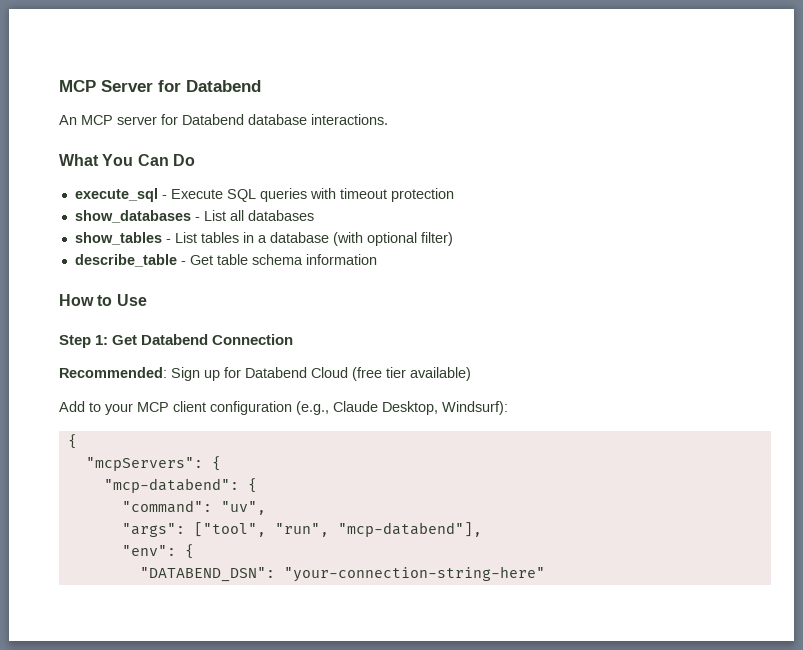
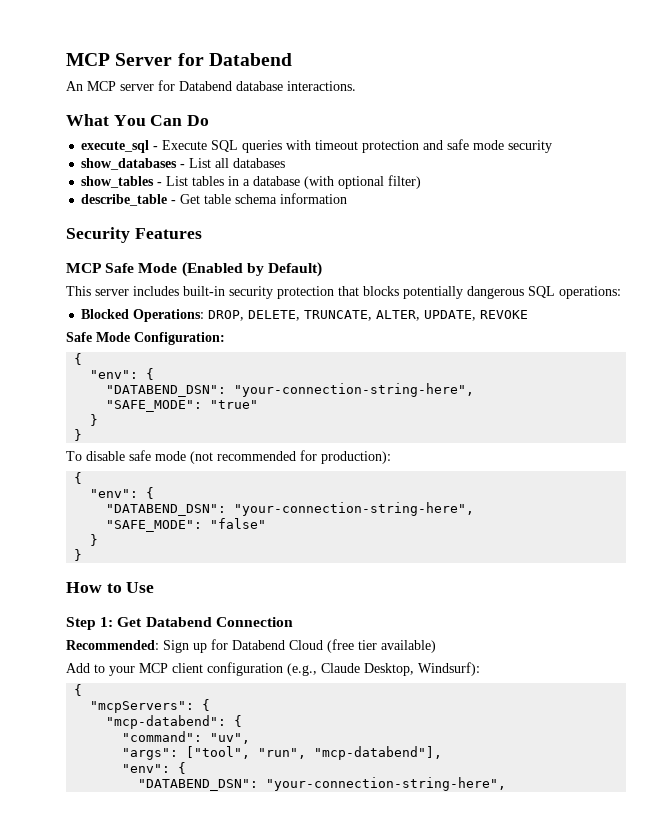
(454, 195) none -> [423,139,553,153] and safe mode security
(377, 259) none -> [66,227,202,243] [66,262,322,277] [66,286,621,299] [81,309,529,322] [66,332,225,345] [74,353,83,365] [90,368,155,380] [106,383,475,397] [106,400,259,412] [90,414,99,426] [74,429,83,441] [66,450,391,464] [74,472,83,484] [90,487,155,499] [106,502,475,516] [106,518,267,532] [90,534,99,546] [74,549,83,561] // Security Features // MCP Safe Mode (Enabled by Default) // This server includes built-in security protection that blocks potentially dangerous SQL operations: // Blocked Operations: DROP, DELETE, TRUNCATE, ALTER, UPDATE, REVOKE // Safe Mode Configuration: // { // "env": { // "DATABEND_DSN": "your-connection-string-here", // "SAFE_MODE": "true" // } // } // To disable safe mode (not recommended for production): // { // "env": { // "DATABEND_DSN": "your-connection-string-here", // "SAFE_MODE": "false" // } // }
[283,566,545,582] "your-connection-string-here" -> [266,777,507,791] "your-connection-string-here",

